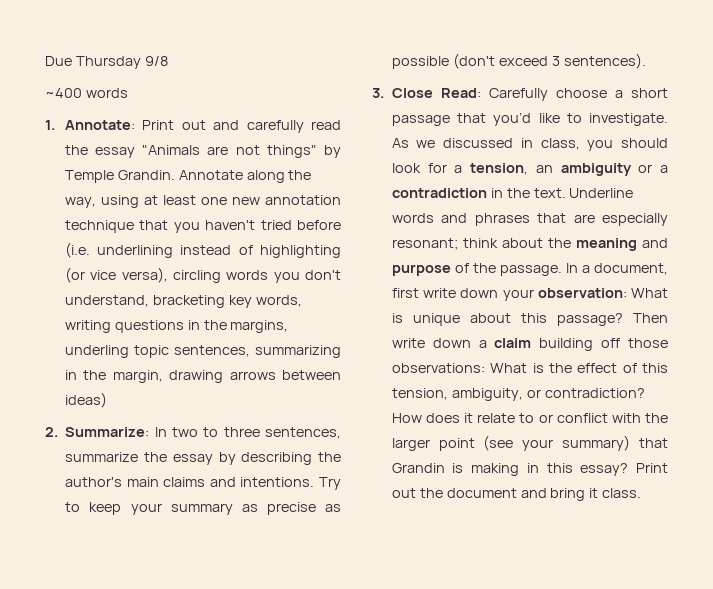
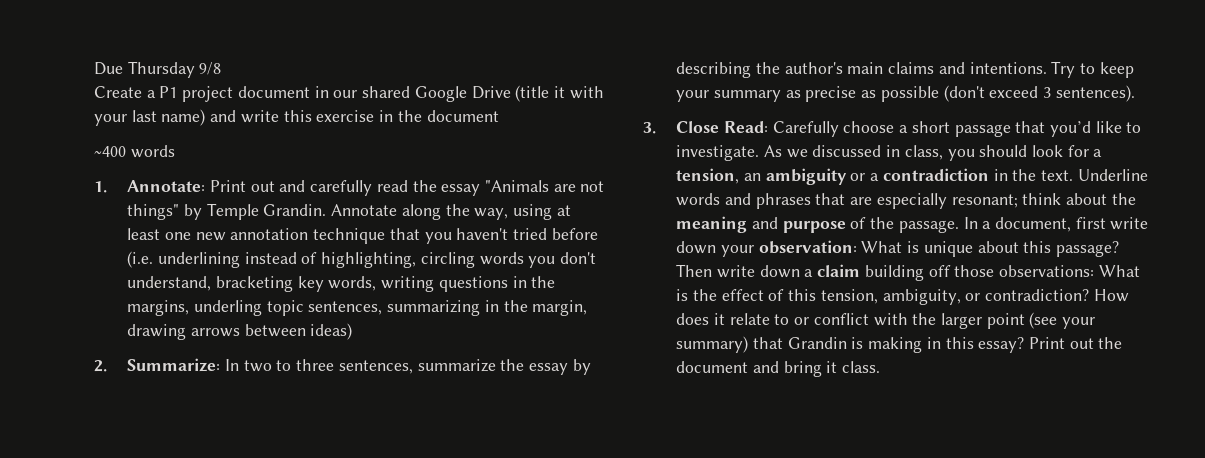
(168, 61) none -> [94,85,604,102] [94,109,499,126] // Create a P1 project document in our shared Google Drive (title it with your last name) and write this exercise in the document
[260,245,341,258] [64,267,168,283] highlighting (or vice versa), -> [321,252,417,268] highlighting,

